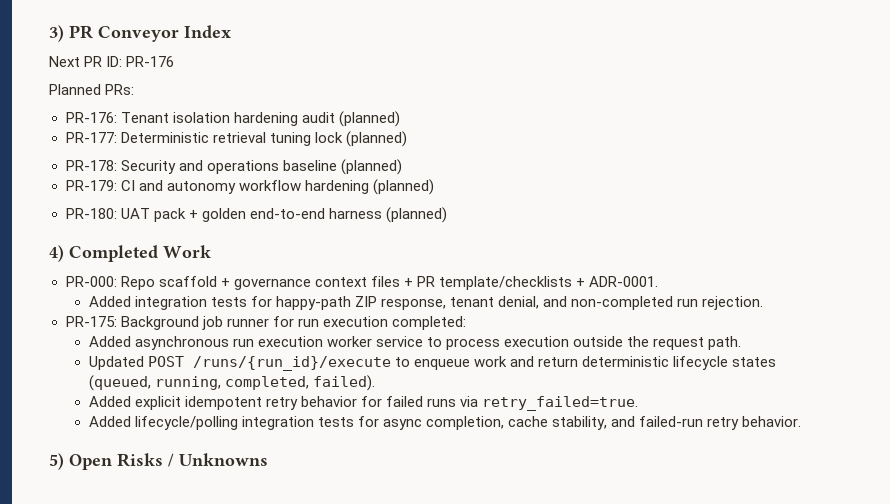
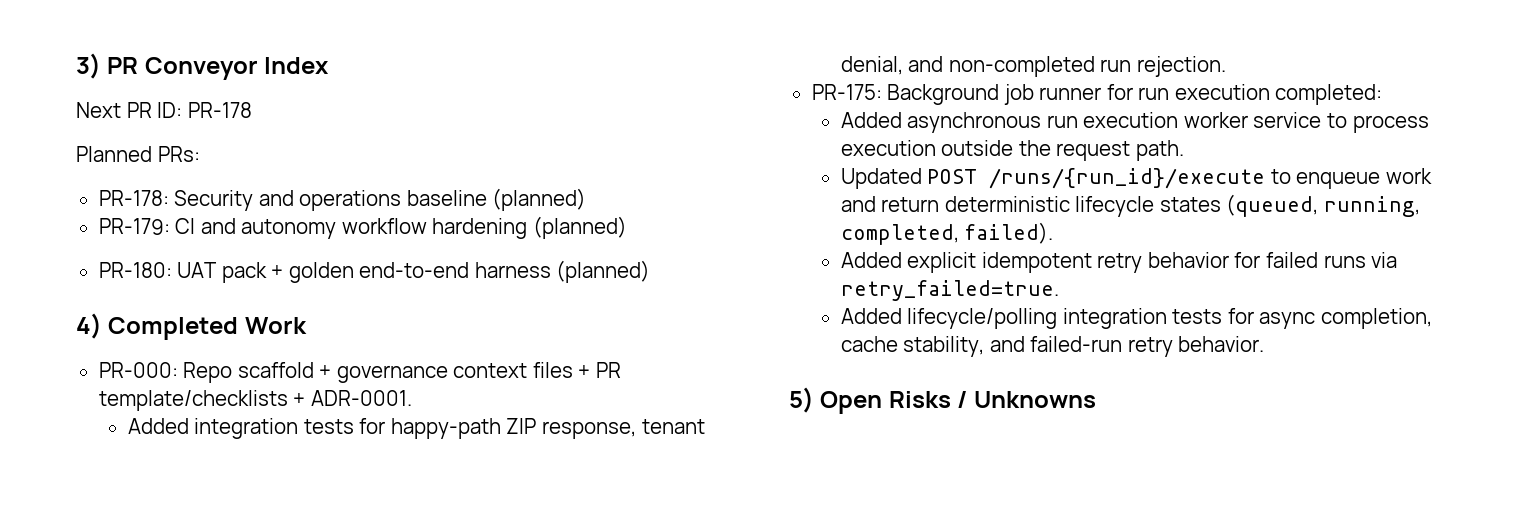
[126,56,175,67] PR-176 -> [187,102,252,118] PR-178
[65,111,400,127] [65,131,407,147] // PR-176: Tenant isolation hardening audit (planned) // PR-177: Deterministic retrieval tuning lock (planned) -> (200, 154) none

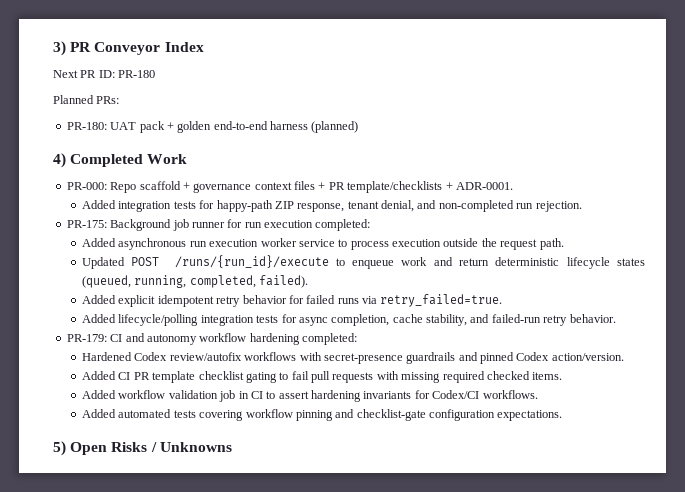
[187,102,252,118] PR-178 -> [118,70,156,78] PR-180
[98,188,587,211] [98,216,627,239] // PR-178: Security and operations baseline (planned) // PR-179: CI and autonomy workflow hardening (planned) -> (120, 100) none
(1265, 344) none -> [66,333,357,345] [82,352,624,364] [82,371,563,383] [82,390,538,402] [82,409,563,421] // PR-179: CI and autonomy workflow hardening completed: // Hardened Codex review/autofix workflows with secret-presence guardrails and pinned Codex action/version. // Added CI PR template checklist gating to fail pull requests with missing required checked items. // Added workflow validation job in CI to assert hardening invariants for Codex/CI workflows. // Added automated tests covering workflow pinning and checklist-gate configuration expectations.

